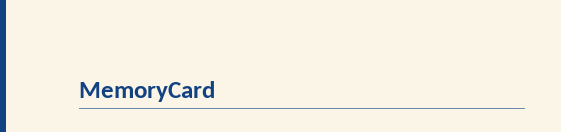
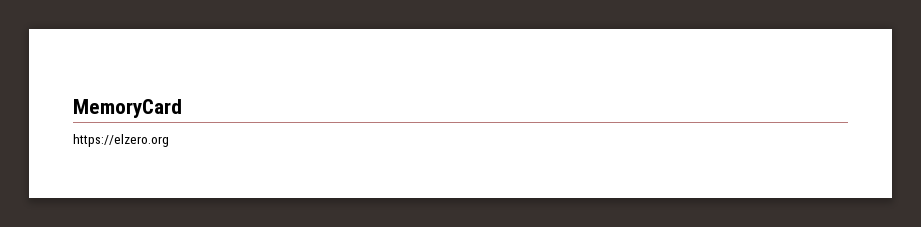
(215, 91) none -> [73,134,169,147] // https://elzero.org

